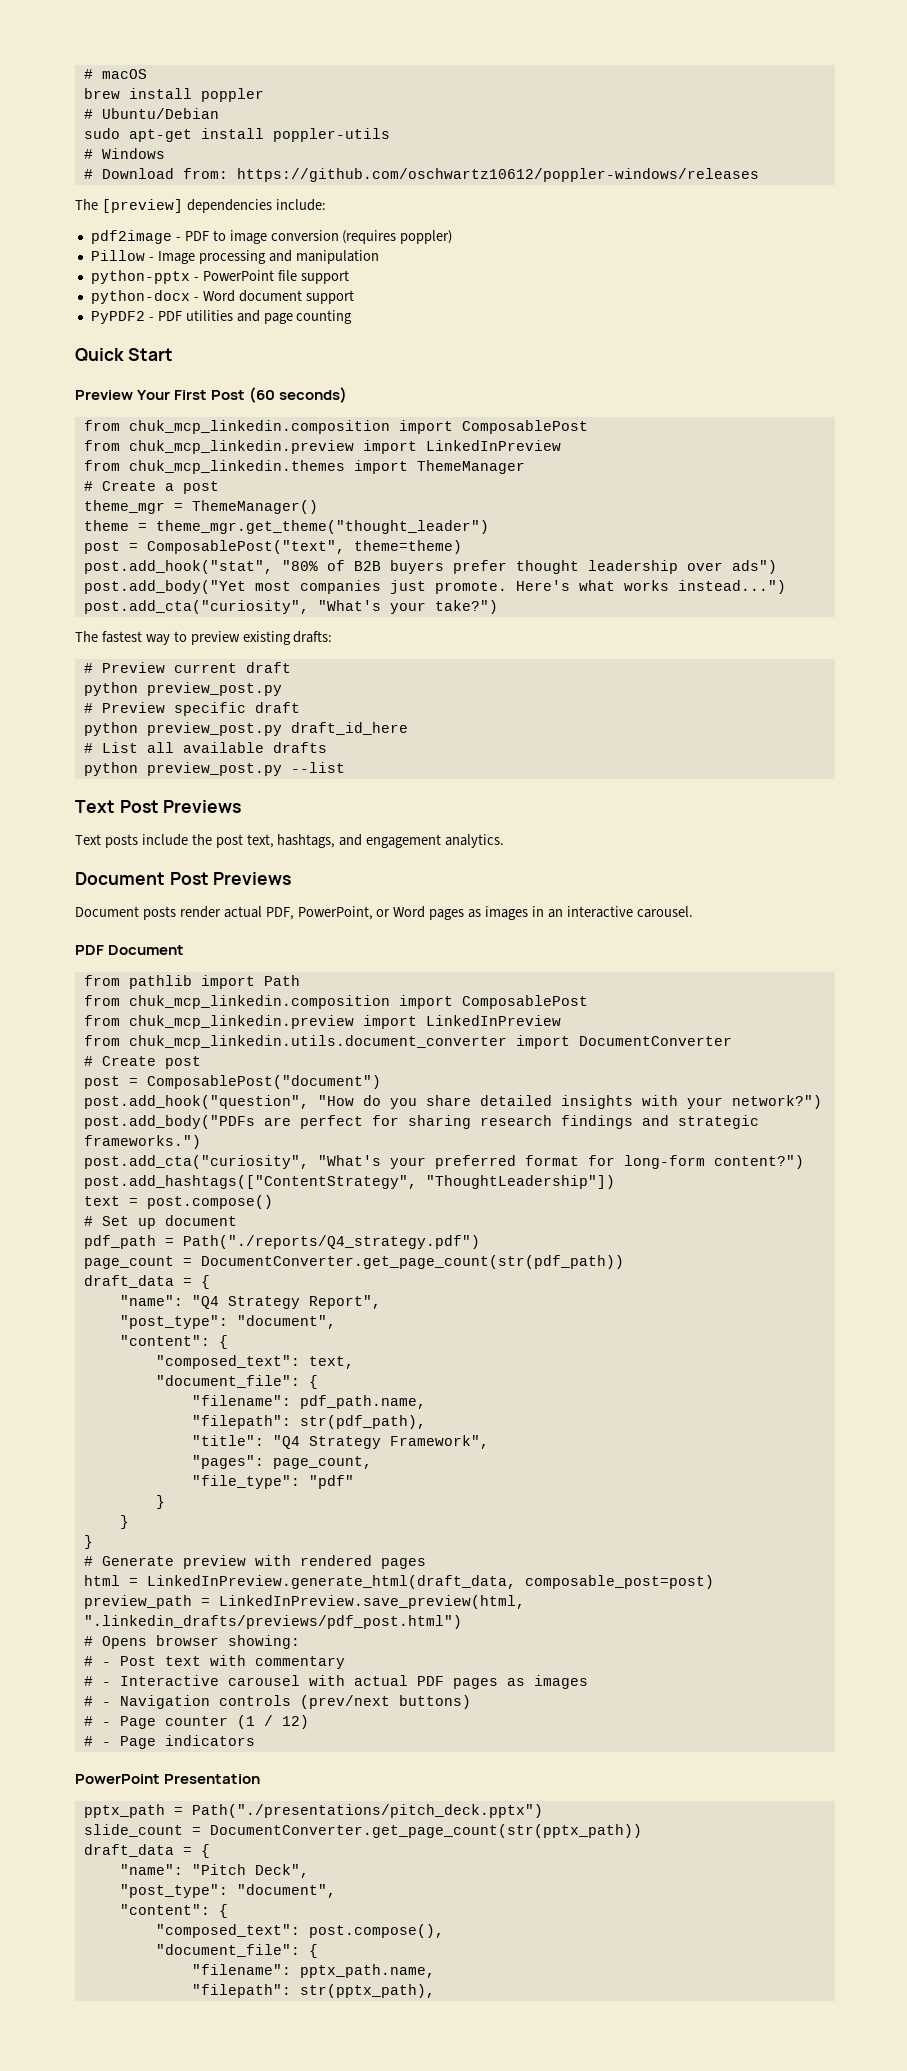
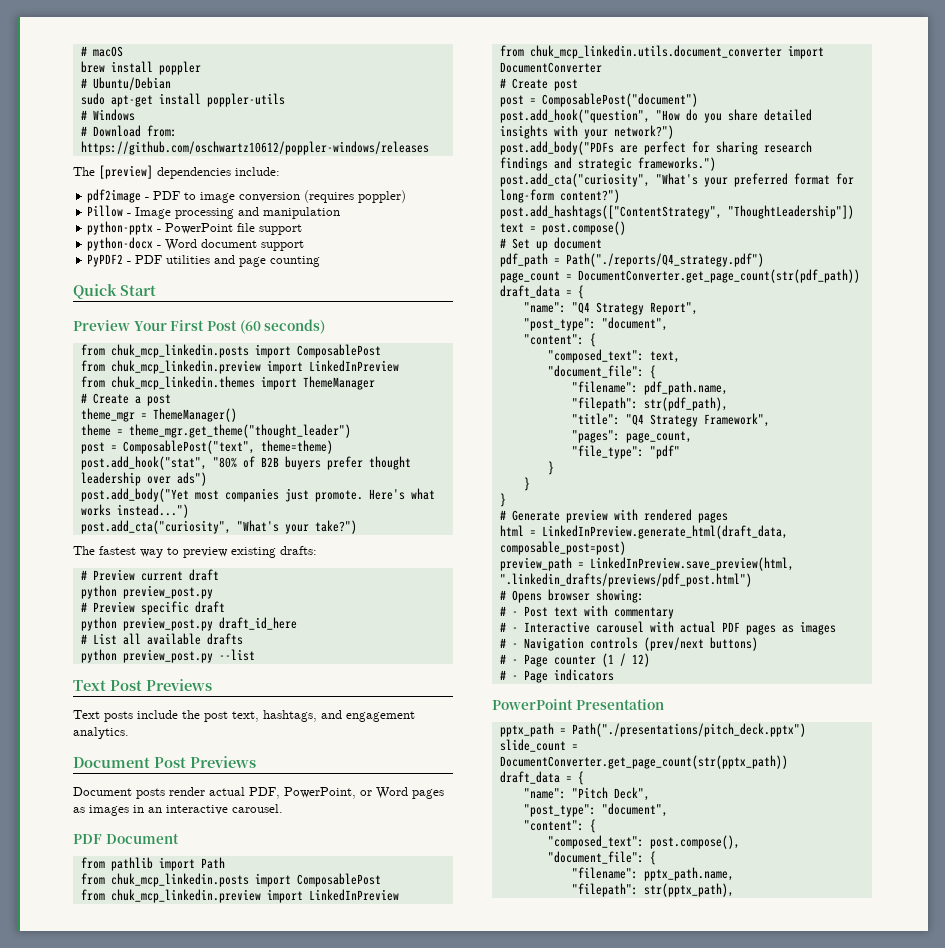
[128,420,390,434] chuk_mcp_linkedin.composition -> [110,344,249,358] chuk_mcp_linkedin.posts
[128,995,390,1009] chuk_mcp_linkedin.composition -> [110,873,249,887] chuk_mcp_linkedin.posts

